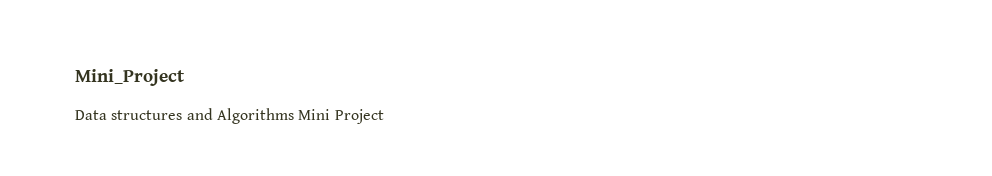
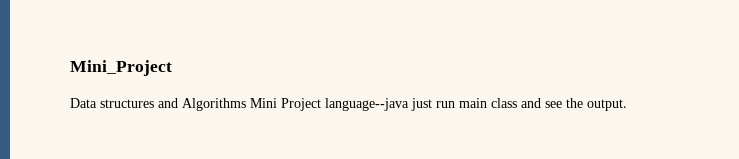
(384, 116) none -> [325,98,627,111] language--java just run main class and see the output.

